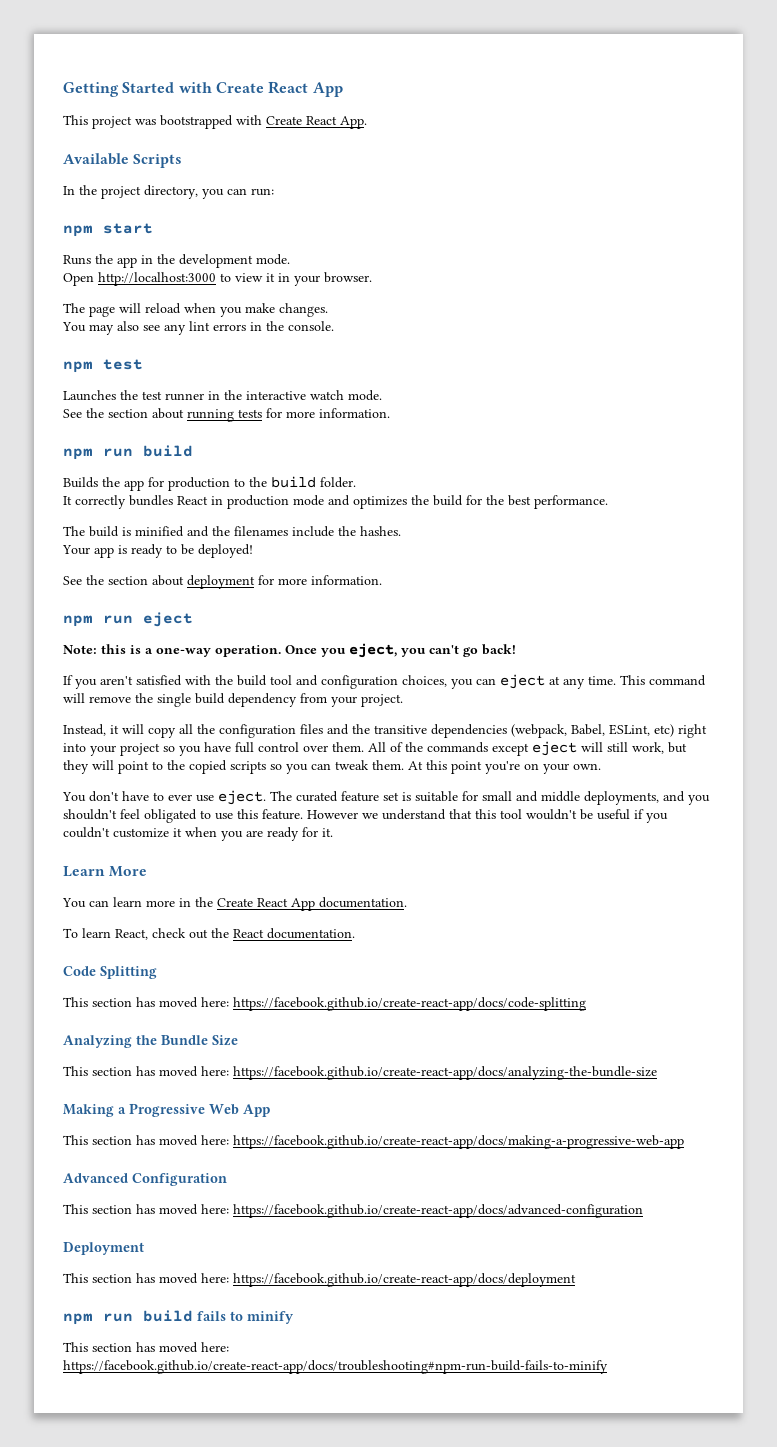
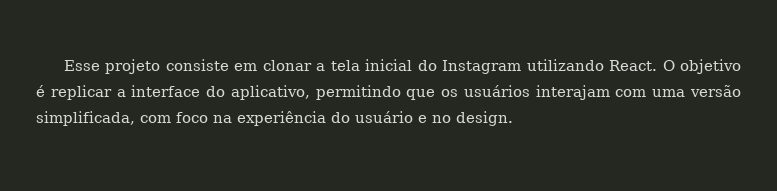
[63,81,343,97] [63,115,367,129] [63,153,183,168] [63,185,274,199] [63,223,153,237] [63,254,290,268] [63,272,372,286] [63,303,328,317] [62,321,334,335] [63,359,143,373] [63,390,382,401] [63,408,390,422] [63,445,193,460] [63,476,356,491] [63,495,608,509] [63,526,401,537] [62,544,253,558] [63,575,382,589] [63,612,193,627] [63,643,516,658] [63,674,706,689] [63,693,403,707] [63,724,707,738] [63,741,687,756] [63,760,601,774] [62,790,710,805] [63,809,668,823] [63,827,333,841] [63,866,148,877] [62,897,407,911] [63,928,355,940] [63,966,157,979] [63,997,586,1011] [63,1035,238,1048] [63,1066,657,1080] [63,1103,270,1117] [63,1135,684,1149] [63,1173,227,1186] [63,1204,643,1218] [63,1242,144,1255] [63,1273,576,1287] [63,1310,294,1325] [63,1342,229,1353] [63,1360,608,1374] Getting Started with Create React App // This project was bootstrapped with Create React App. // Available Scripts // In the project directory, you can run: // npm start // Runs the app in the development mode. // Open http://localhost:3000 to view it in your browser. // The page will reload when you make changes. // You may also see any lint errors in the console. // npm test // Launches the test runner in the interactive watch mode. // See the section about running tests for more information. // npm run build // Builds the app for production to the build folder. // It correctly bundles React in production mode and optimizes the build for the best performance. // The build is minified and the filenames include the hashes. // Your app is ready to be deployed! // See the section about deployment for more information. // npm run eject // Note: this is a one-way operation. Once you eject, you can't go back! // If you aren't satisfied with the build tool and configuration choices, you can eject at any time. This command will remove the single build dependency from your project. // Instead, it will copy all the configuration files and the transitive dependencies (webpack, Babel, ESLint, etc) right into your project so you have full control over them. All of the commands except eject will still work, but they will point to the copied scripts so you can tweak them. At this point you're on your own. // You don't have to ever use eject. The curated feature set is suitable for small and middle deployments, and you shouldn't feel obligated to use this feature. However we understand that this tool wouldn't be useful if you couldn't customize it when you are ready for it. // Learn More // You can learn more in the Create React App documentation. // To learn React, check out the React documentation. // Code Splitting // This section has moved here: https://facebook.github.io/create-react-app/docs/code-splitting // Analyzing the Bundle Size // This section has moved here: https://facebook.github.io/create-react-app/docs/analyzing-the-bundle-size // Making a Progressive Web App // This section has moved here: https://facebook.github.io/create-react-app/docs/making-a-progressive-web-app // Advanced Configuration // This section has moved here: https://facebook.github.io/create-react-app/docs/advanced-configuration // Deployment // This section has moved here: https://facebook.github.io/create-react-app/docs/deployment // npm run build fails to minify // This section has moved here: https://facebook.github.io/create-react-app/docs/troubleshooting#npm-run-build-fails-to-minify -> [63,59,742,74] [36,85,741,100] [36,111,513,126] Esse projeto consiste em clonar a tela inicial do Instagram utilizando React. O objetivo é replicar a interface do aplicativo, permitindo que os usuários interajam com uma versão simplificada, com foco na experiência do usuário e no design.

